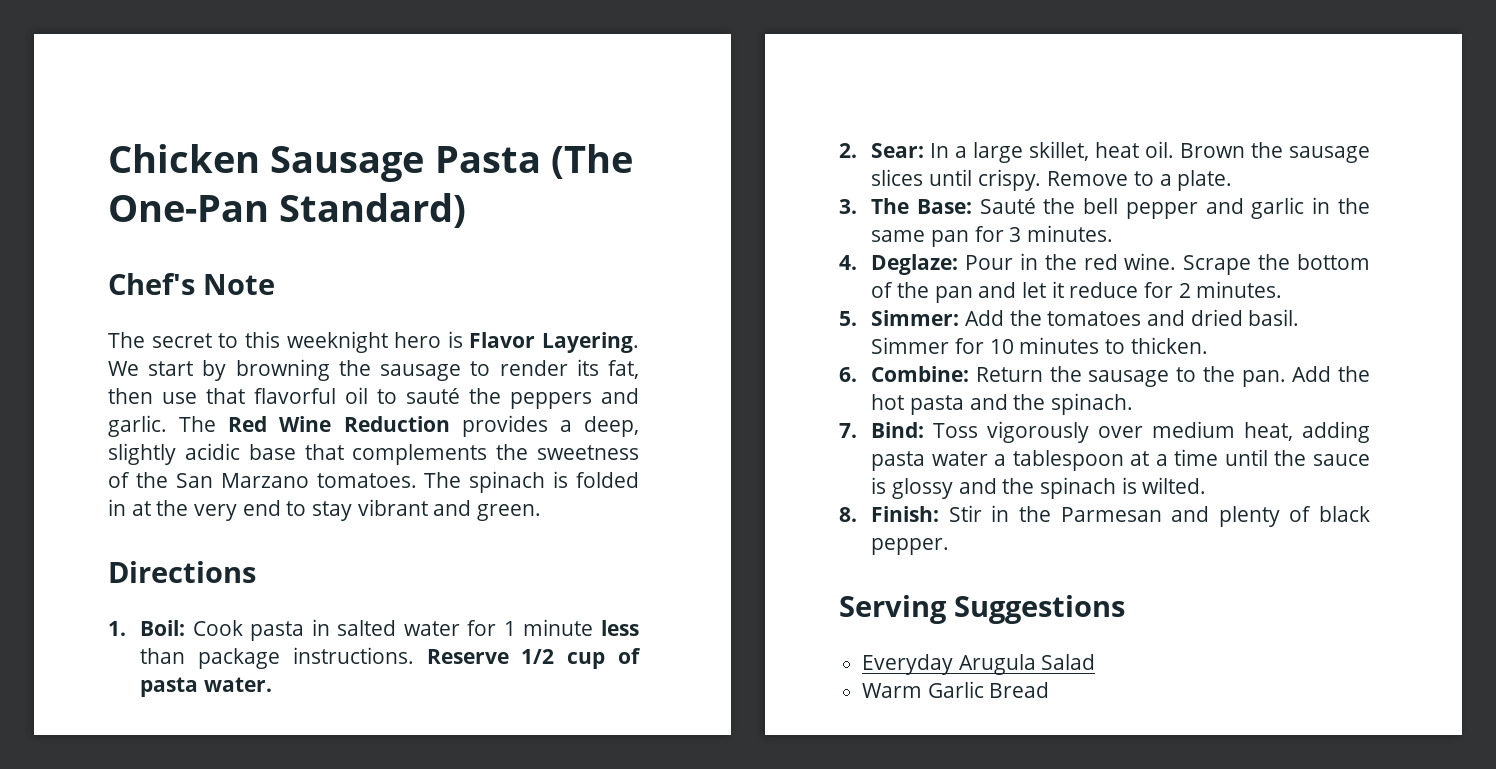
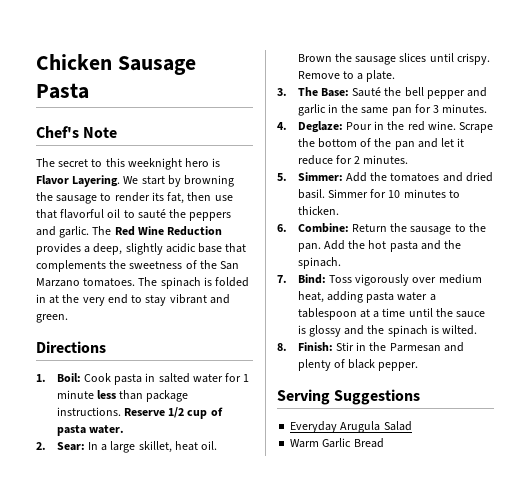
[550,144,633,179] [108,193,467,228] (The One-Pan Standard) -> (89, 91) none

